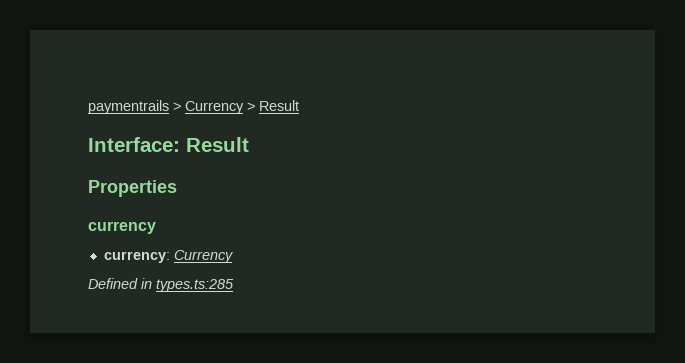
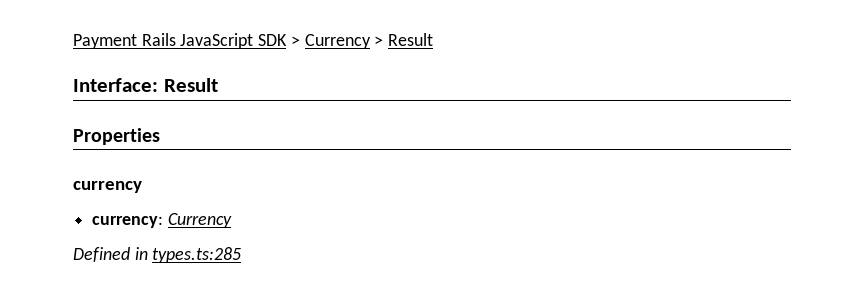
[88,100,169,114] paymentrails -> [73,33,288,49] Payment Rails JavaScript SDK

